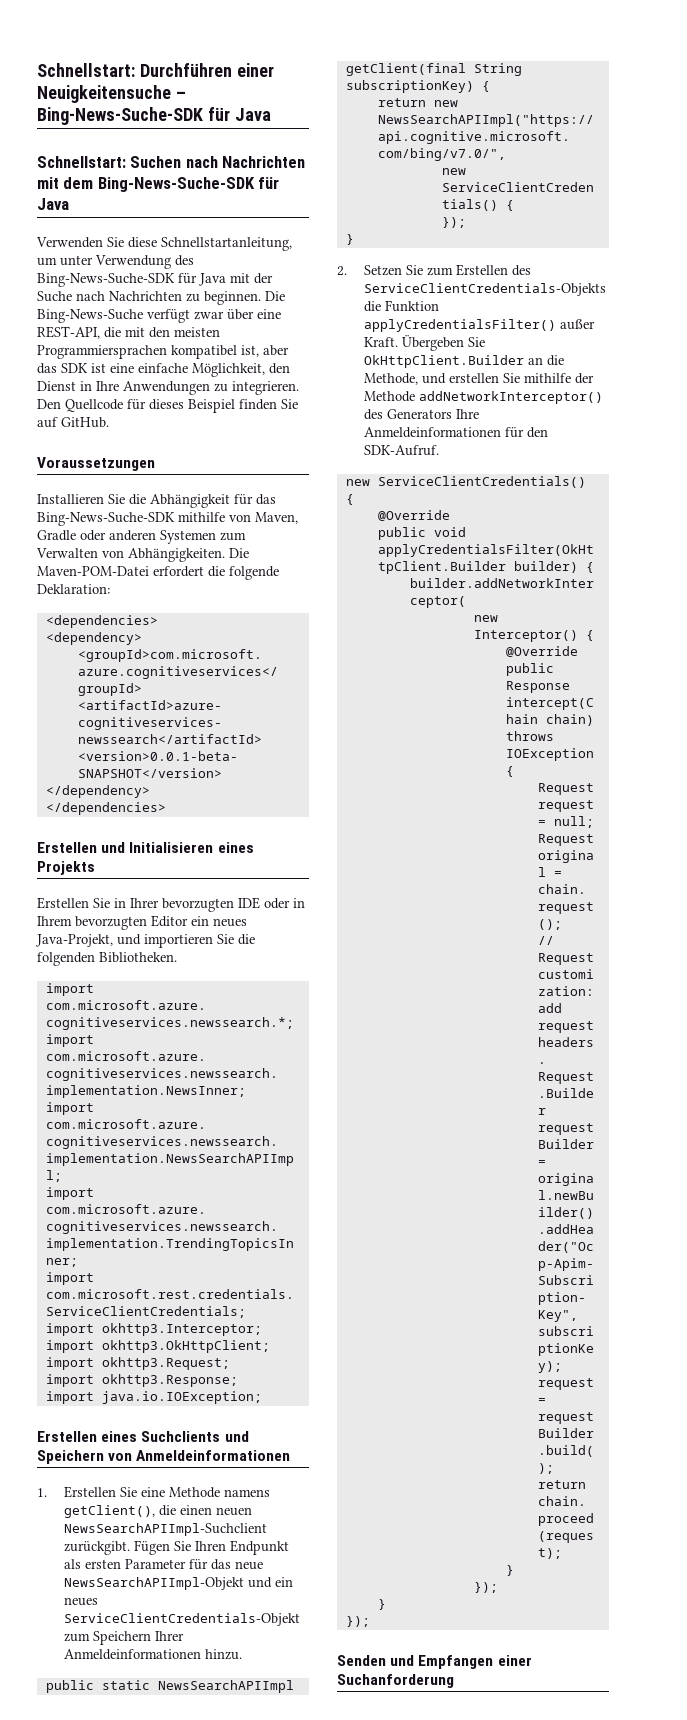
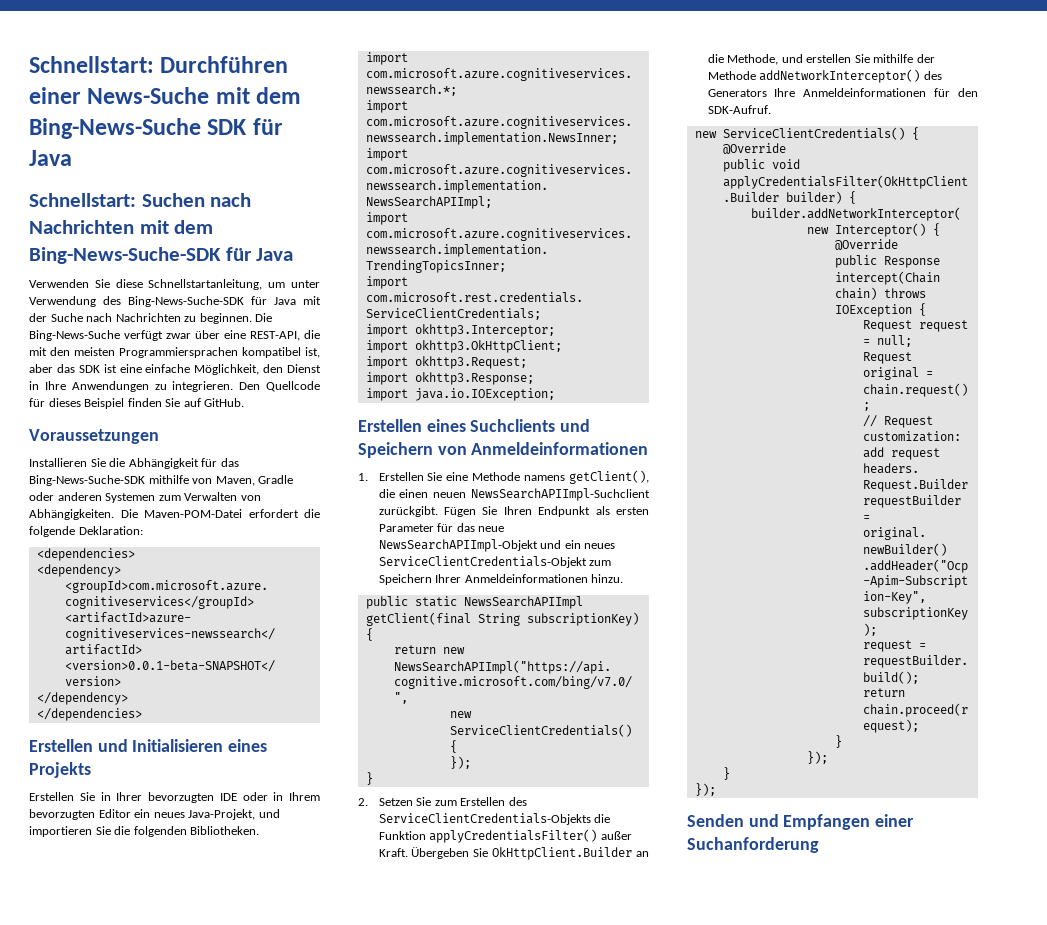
[37,85,186,103] [37,107,203,125] Neuigkeitensuche – Bing-News-Suche-SDK -> [87,87,302,104] [29,118,248,139] News-Suche mit dem Bing-News-Suche SDK

